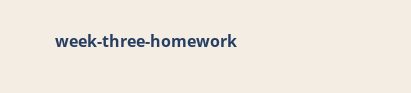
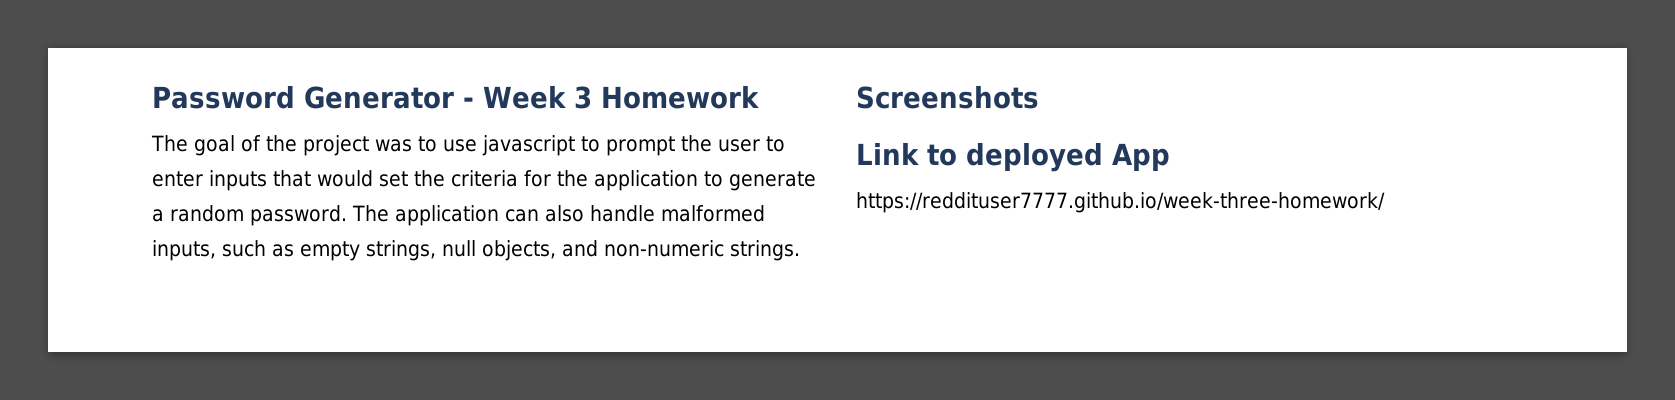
[55,34,237,47] week-three-homework -> [152,85,759,109] [151,135,785,156] [152,170,816,191] [152,205,765,226] [152,240,800,261] [856,85,1039,109] [856,142,1170,172] [856,192,1385,213] Password Generator - Week 3 Homework // The goal of the project was to use javascript to prompt the user to enter inputs that would set the criteria for the application to generate a random password. The application can also handle malformed inputs, such as empty strings, null objects, and non-numeric strings. // Screenshots // Link to deployed App // https://reddituser7777.github.io/week-three-homework/

